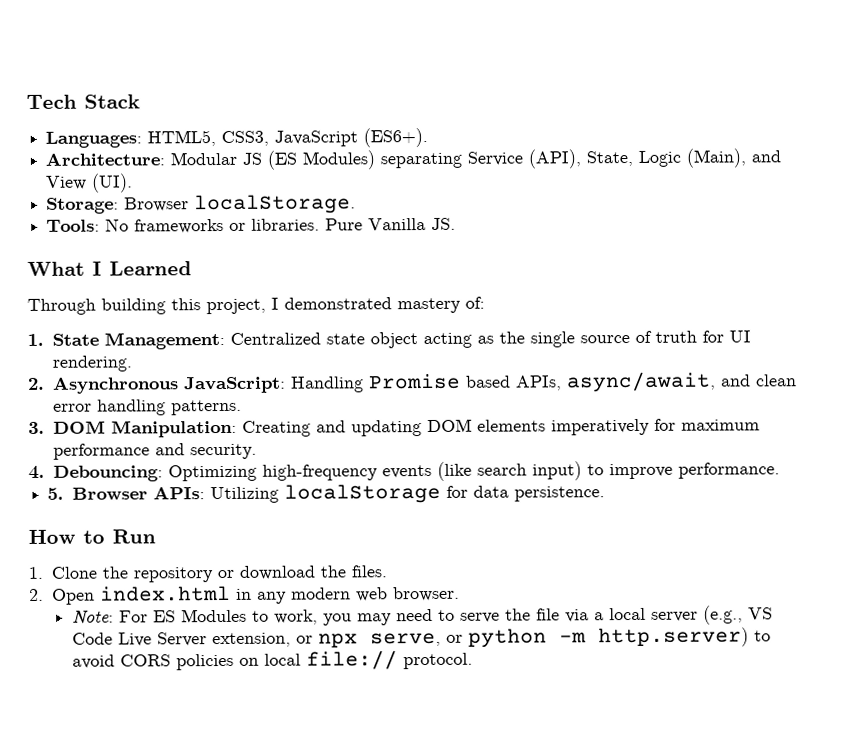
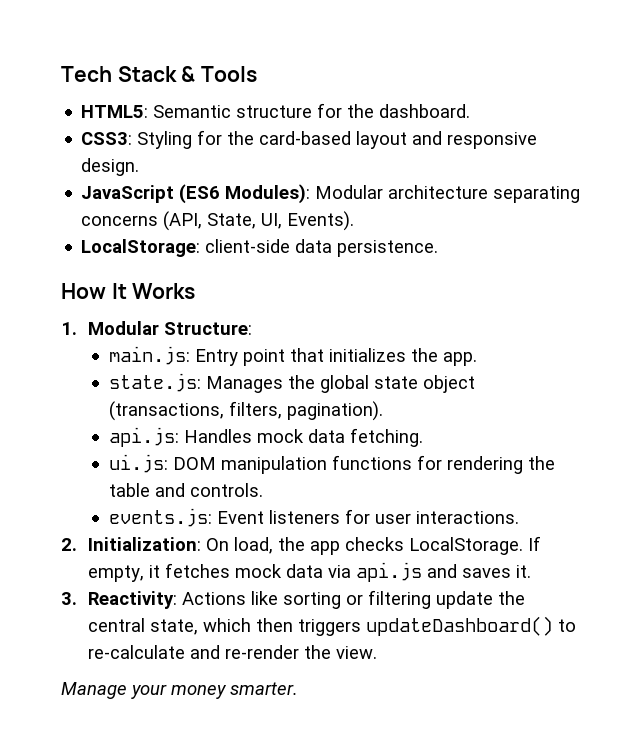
[45,127,429,148] [45,148,782,170] [46,173,134,193] [46,194,357,215] [46,217,457,234] [27,261,192,276] [27,296,485,315] [27,330,751,350] [51,355,132,372] [27,371,797,394] [52,399,242,416] [28,418,760,438] [52,443,257,460] [28,461,780,482] [47,483,468,504] // Languages: HTML5, CSS3, JavaScript (ES6+). // Architecture: Modular JS (ES Modules) separating Service (API), State, Logic (Main), and View (UI). // Storage: Browser localStorage. // Tools: No frameworks or libraries. Pure Vanilla JS. // What I Learned // Through building this project, I demonstrated mastery of: // 1. State Management: Centralized state object acting as the single source of truth for UI rendering. // 2. Asynchronous JavaScript: Handling Promise based APIs, async/await, and clean error handling patterns. // 3. DOM Manipulation: Creating and updating DOM elements imperatively for maximum performance and security. // 4. Debouncing: Optimizing high-frequency events (like search input) to improve performance. // 5. Browser APIs: Utilizing localStorage for -> [181,66,258,82] [81,103,471,118] [81,130,538,149] [81,158,140,176] [81,184,581,204] [81,211,355,231] [81,239,291,257] & Tools // HTML5: Semantic structure for the dashboard. // CSS3: Styling for the card-based layout and responsive design. // JavaScript (ES6 Modules): Modular architecture separating concerns (API, State, UI, Events). // LocalStorage: client-side
[83,529,156,544] [28,565,388,583] [29,585,461,605] [71,605,773,626] [71,627,771,648] [71,650,473,671] to Run // 1. Clone the repository or download the files. // 2. Open index.html in any modern web browser. // Note: For ES Modules to work, you may need to serve the file via a local server (e.g., VS Code Live Server extension, or npx serve, or python -m http.server) to avoid CORS policies on local file:// protocol. -> [111,283,196,299] [61,321,253,335] [108,346,477,366] [108,373,475,393] [108,401,383,421] [108,427,423,447] [108,454,555,474] [108,483,263,497] [108,508,519,527] [61,536,542,555] [88,562,532,582] [61,590,526,609] [88,616,577,636] [88,645,378,659] [61,682,298,699] It Works // 1. Modular Structure: // main.js: Entry point that initializes the app. // state.js: Manages the global state object (transactions, filters, pagination). // api.js: Handles mock data fetching. // ui.js: DOM manipulation functions for rendering the table and controls. // events.js: Event listeners for user interactions. // 2. Initialization: On load, the app checks LocalStorage. If empty, it fetches mock data via api.js and saves it. // 3. Reactivity: Actions like sorting or filtering update the central state, which then triggers updateDashboard() to re-calculate and re-render the view. // Manage your money smarter.

